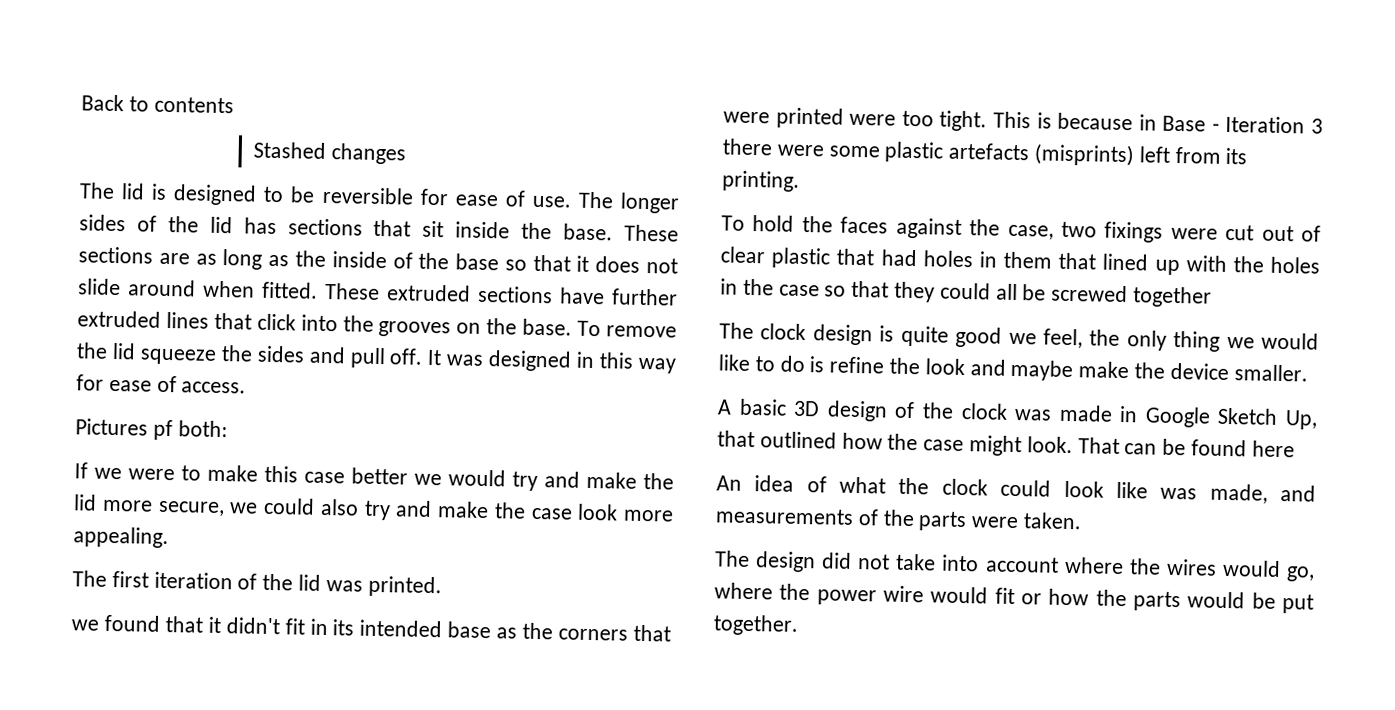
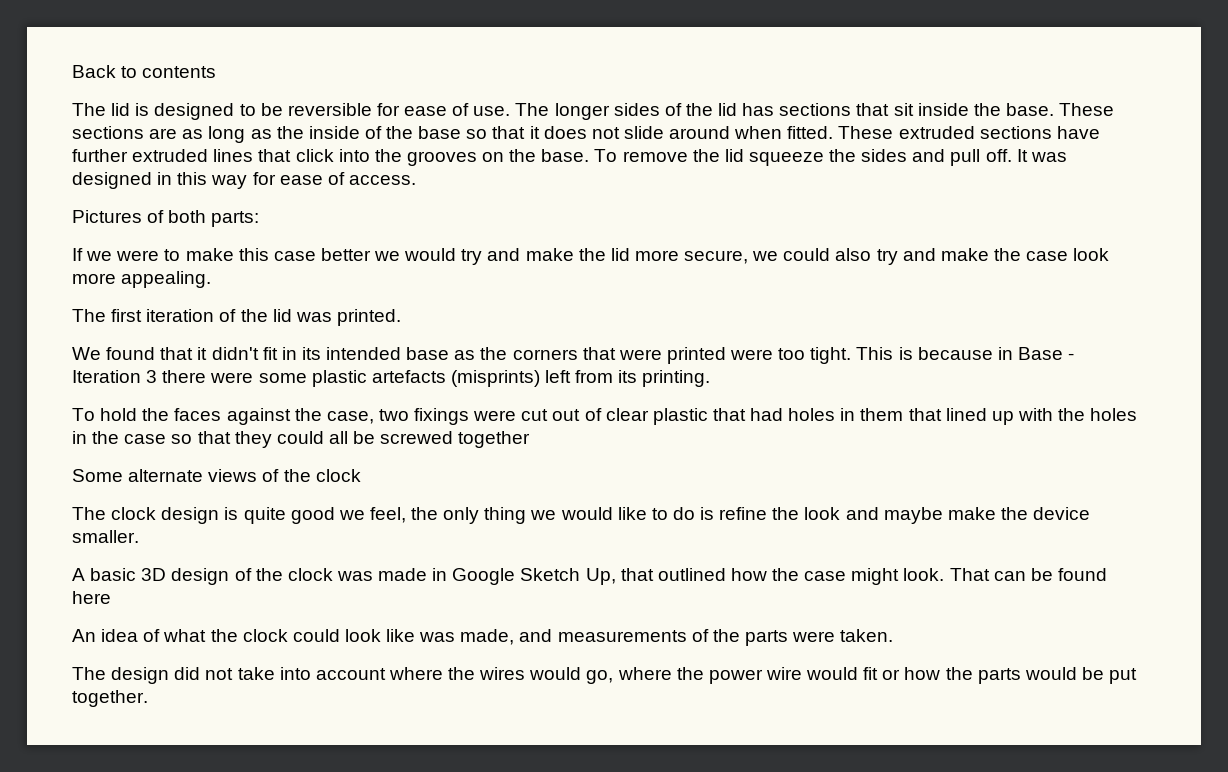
[253,141,406,165] // Stashed changes -> (217, 72) none
[152,419,228,441] pf both: -> [147,210,260,227] of both parts:
[71,619,99,631] we -> [72,347,101,360] We
(1213, 297) none -> [72,469,361,482] // Some alternate views of the clock

